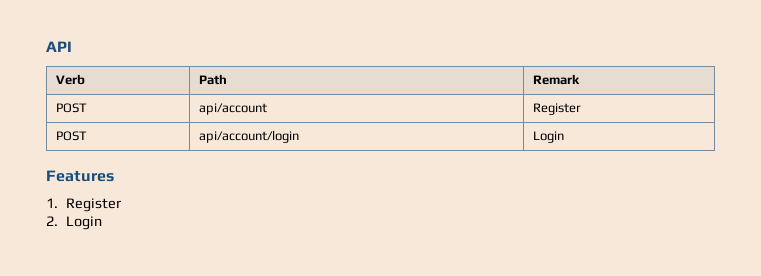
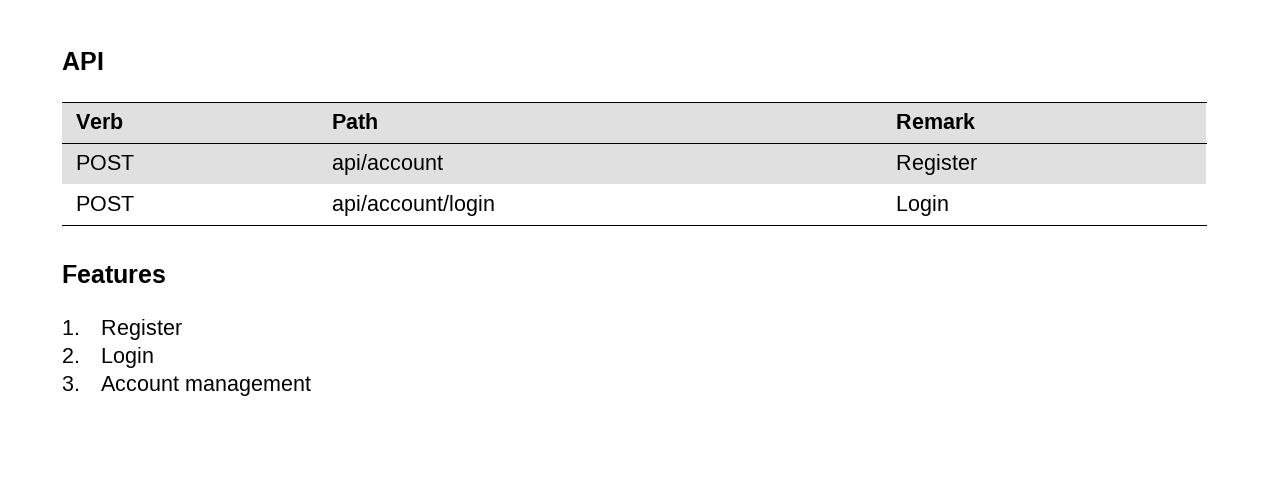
(102, 223) none -> [62,376,311,396] // 3. Account management

